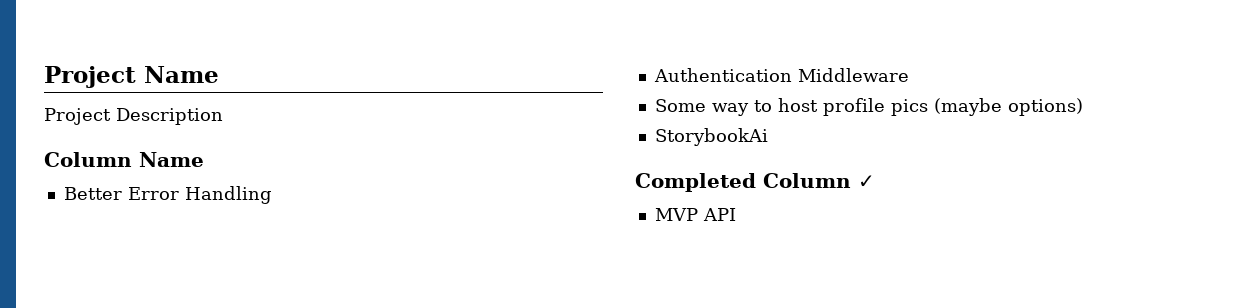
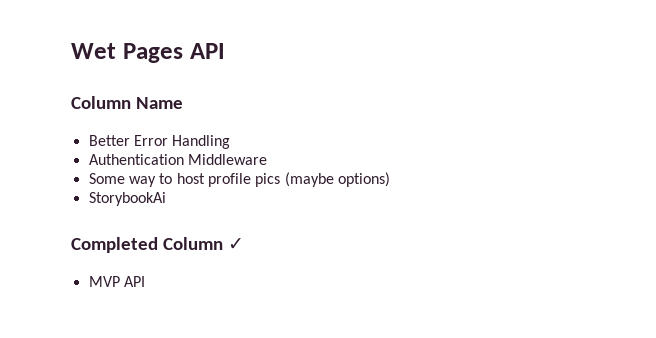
[44,66,219,88] [44,108,223,125] Project Name // Project Description -> [71,43,225,63] Wet Pages API

